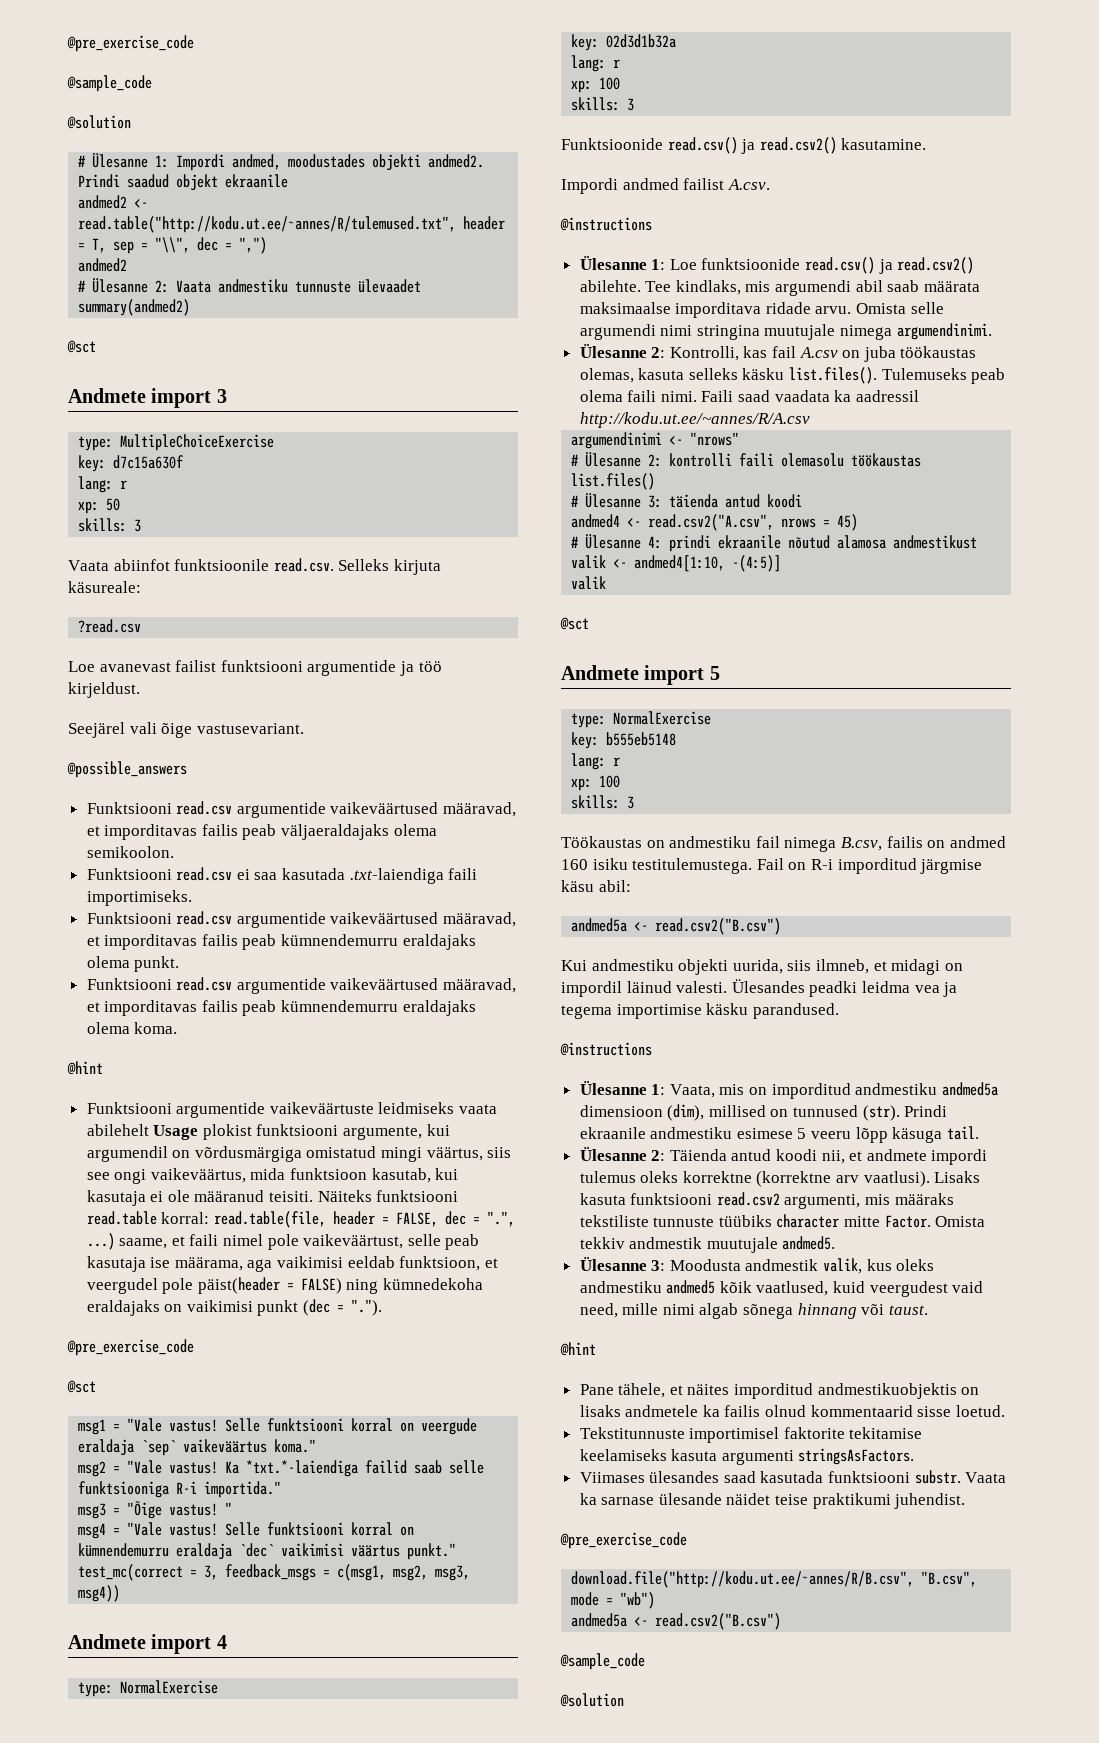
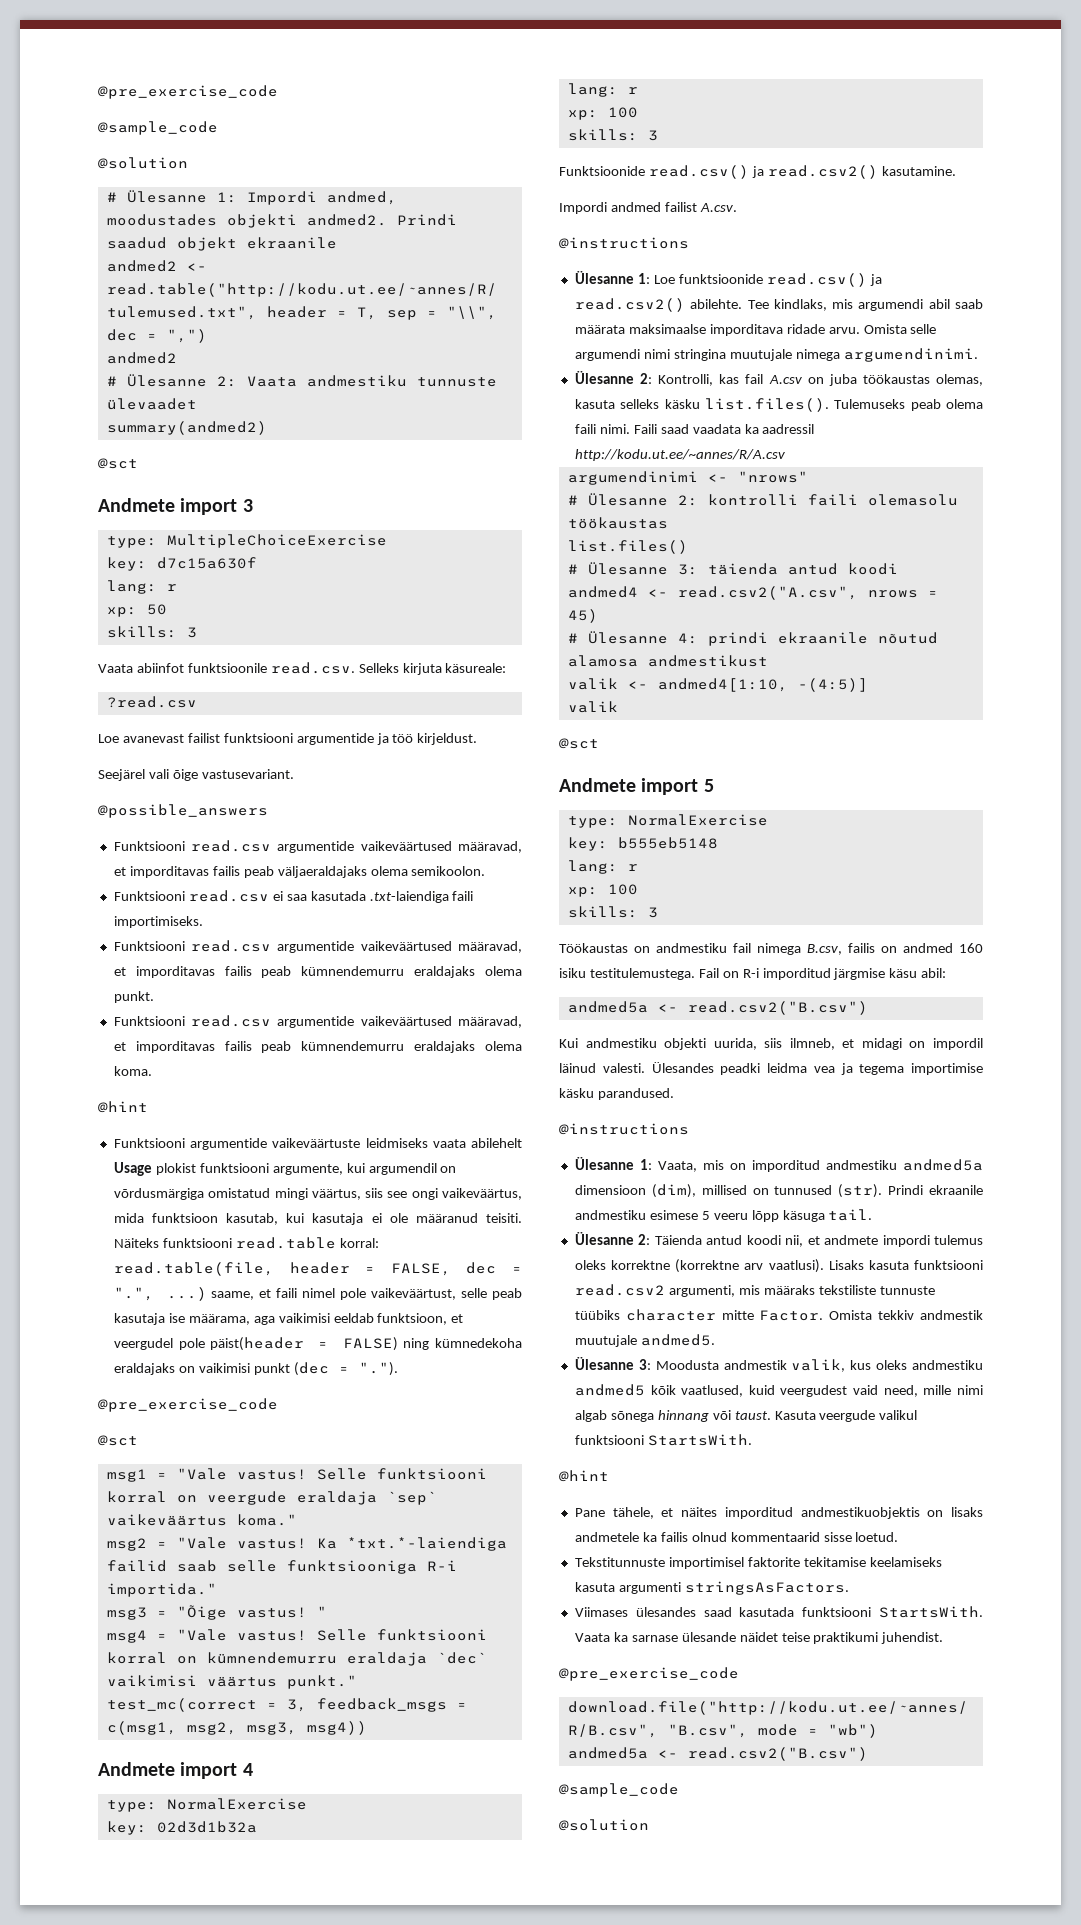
(928, 1310) none -> [774,1410,918,1422] [574,1434,752,1446] Kasuta veergude valikul funktsiooni StartsWith.
[914,1470,961,1484] substr. -> [879,1606,983,1618] StartsWith.

